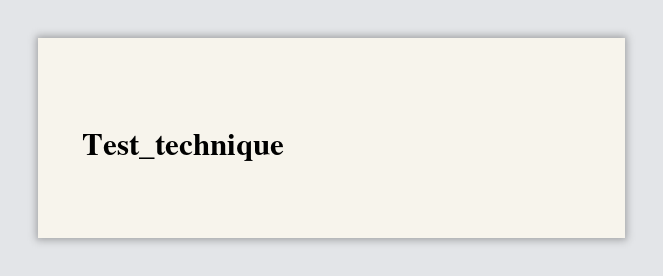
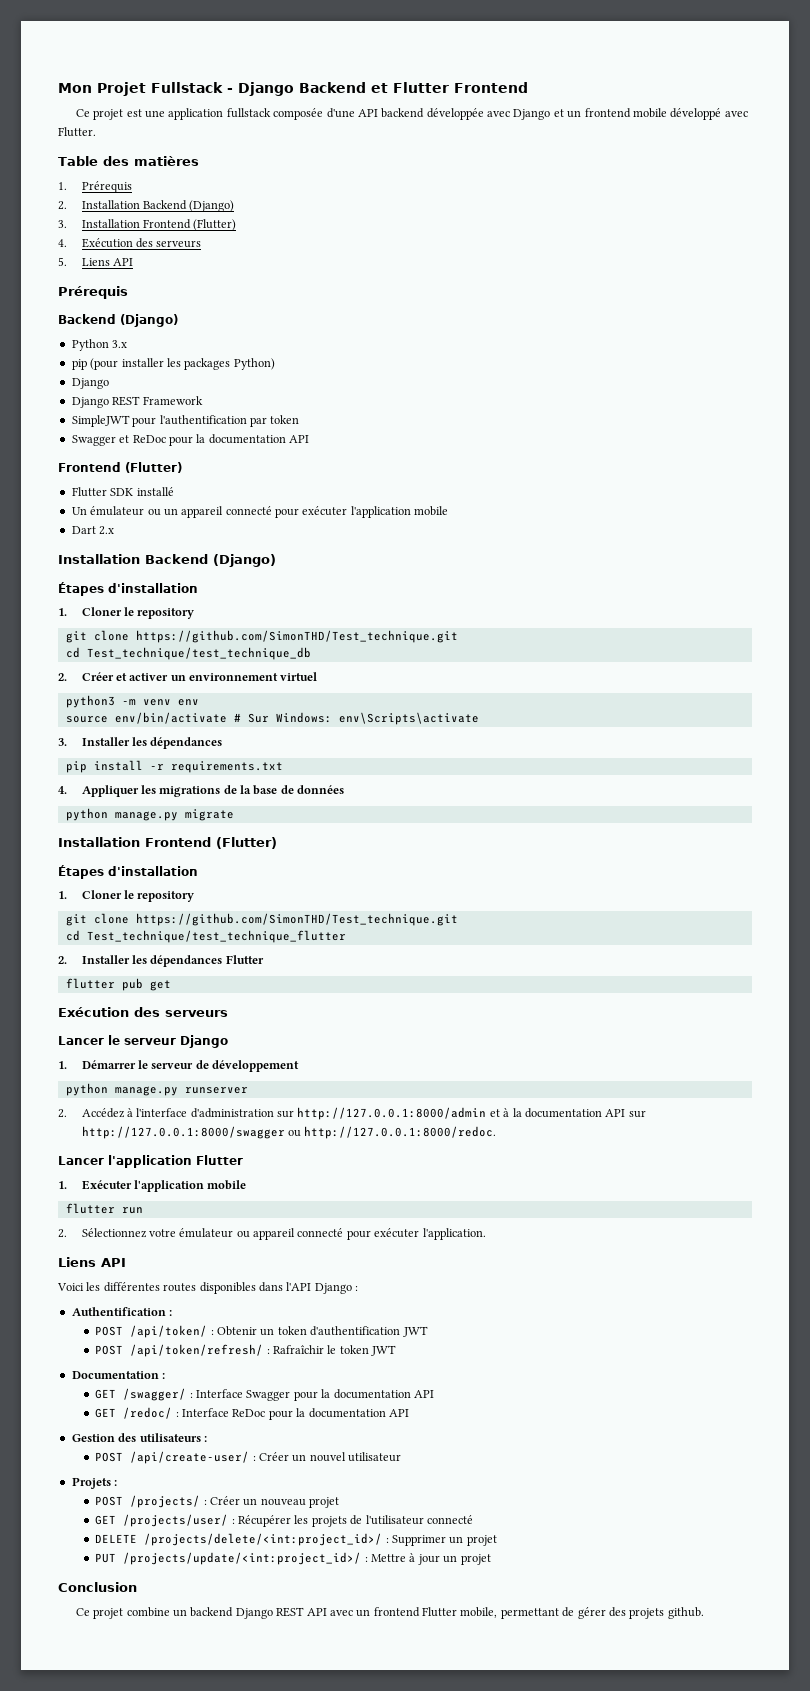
[82,134,284,161] Test_technique -> [58,82,528,96] [75,108,748,120] [58,127,96,137] [58,156,199,166] [58,181,132,193] [58,200,235,212] [58,219,237,231] [58,238,202,248] [58,257,133,266] [58,286,128,299] [58,314,178,327] [71,339,128,351] [71,358,275,370] [71,378,109,389] [71,396,203,408] [71,415,300,427] [71,434,309,446] [58,462,182,473] [71,487,174,497] [71,506,449,518] [71,526,115,535] [58,554,276,567] [58,582,198,596] [58,607,195,619] [65,630,458,643] [65,647,311,660] [58,672,318,681] [65,695,199,708] [65,712,479,725] [58,737,223,749] [65,760,283,773] [58,785,345,797] [65,808,234,821] [58,837,277,849] [58,865,198,879] [58,890,195,902] [65,913,458,926] [65,930,346,943] [58,955,264,967] [65,978,171,991] [58,1007,228,1017] [58,1035,228,1048] [58,1060,300,1072] [65,1083,248,1096] [58,1107,646,1120] [81,1126,497,1139] [58,1155,243,1168] [58,1180,247,1192] [65,1203,143,1214] [58,1228,486,1240] [58,1257,126,1267] [57,1282,358,1294] [71,1307,173,1316] [95,1325,428,1338] [95,1344,397,1357] [71,1371,166,1379] [95,1388,434,1401] [95,1407,409,1420] [71,1433,207,1442] [95,1451,402,1464] [71,1477,118,1489] [95,1495,340,1508] [95,1514,473,1527] [95,1533,497,1546] [95,1552,491,1565] [58,1582,137,1592] [75,1607,704,1619] Mon Projet Fullstack - Django Backend et Flutter Frontend // Ce projet est une application fullstack composée d'une API backend développée avec Django et un frontend mobile développé avec Flutter. // Table des matières // 1. Prérequis // 2. Installation Backend (Django) // 3. Installation Frontend (Flutter) // 4. Exécution des serveurs // 5. Liens API // Prérequis // Backend (Django) // Python 3.x // pip (pour installer les packages Python) // Django // Django REST Framework // SimpleJWT pour l'authentification par token // Swagger et ReDoc pour la documentation API // Frontend (Flutter) // Flutter SDK installé // Un émulateur ou un appareil connecté pour exécuter l'application mobile // Dart 2.x // Installation Backend (Django) // Étapes d'installation // 1. Cloner le repository // git clone https://github.com/SimonTHD/Test_technique.git // cd Test_technique/test_technique_db // 2. Créer et activer un environnement virtuel // python3 -m venv env // source env/bin/activate # Sur Windows: env\Scripts\activate // 3. Installer les dépendances // pip install -r requirements.txt // 4. Appliquer les migrations de la base de données // python manage.py migrate // Installation Frontend (Flutter) // Étapes d'installation // 1. Cloner le repository // git clone https://github.com/SimonTHD/Test_technique.git // cd Test_technique/test_technique_flutter // 2. Installer les dépendances Flutter // flutter pub get // Exécution des serveurs // Lancer le serveur Django // 1. Démarrer le serveur de développement // python manage.py runserver // 2. Accédez à l'interface d'administration sur http://127.0.0.1:8000/admin et à la documentation API sur http://127.0.0.1:8000/swagger ou http://127.0.0.1:8000/redoc. // Lancer l'application Flutter // 1. Exécuter l'application mobile // flutter run // 2. Sélectionnez votre émulateur ou appareil connecté pour exécuter l'application. // Liens API // Voici les différentes routes disponibles dans l'API Django : // Authentification : // POST /api/token/ : Obtenir un token d'authentification JWT // POST /api/token/refresh/ : Rafraîchir le token JWT // Documentation : // GET /swagger/ : Interface Swagger pour la documentation API // GET /redoc/ : Interface ReDoc pour la documentation API // Gestion des utilisateurs : // POST /api/create-user/ : Créer un nouvel utilisateur // Projets : // POST /projects/ : Créer un nouveau projet // GET /projects/user/ : Récupérer les projets de l'utilisateur connecté // DELETE /projects/delete/<int:project_id>/ : Supprimer un projet // PUT /projects/update/<int:project_id>/ : Mettre à jour un projet // Conclusion // Ce projet combine un backend Django REST API avec un frontend Flutter mobile, permettant de gérer des projets github.

